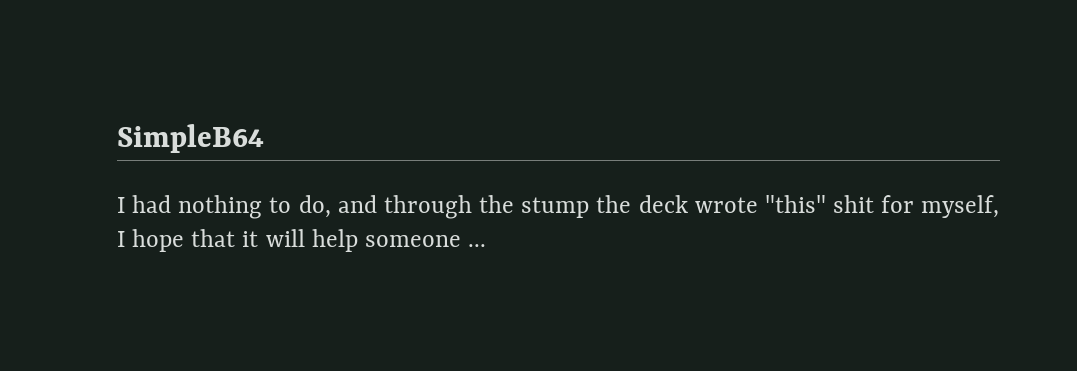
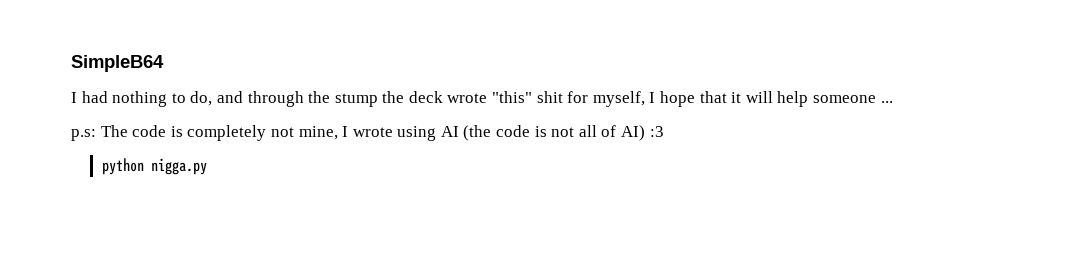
(487, 245) none -> [71,125,664,141] [101,158,207,175] // p.s: The code is completely not mine, I wrote using AI (the code is not all of AI) :3 // python nigga.py

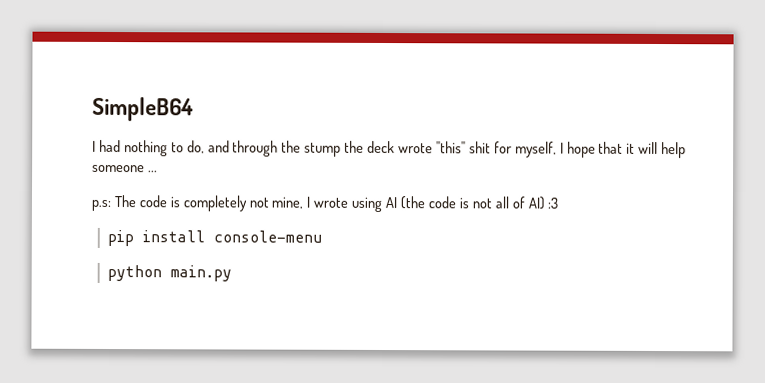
(664, 131) none -> [107,229,323,247] // pip install console-menu
[150,158,207,175] nigga.py -> [170,265,233,282] main.py

